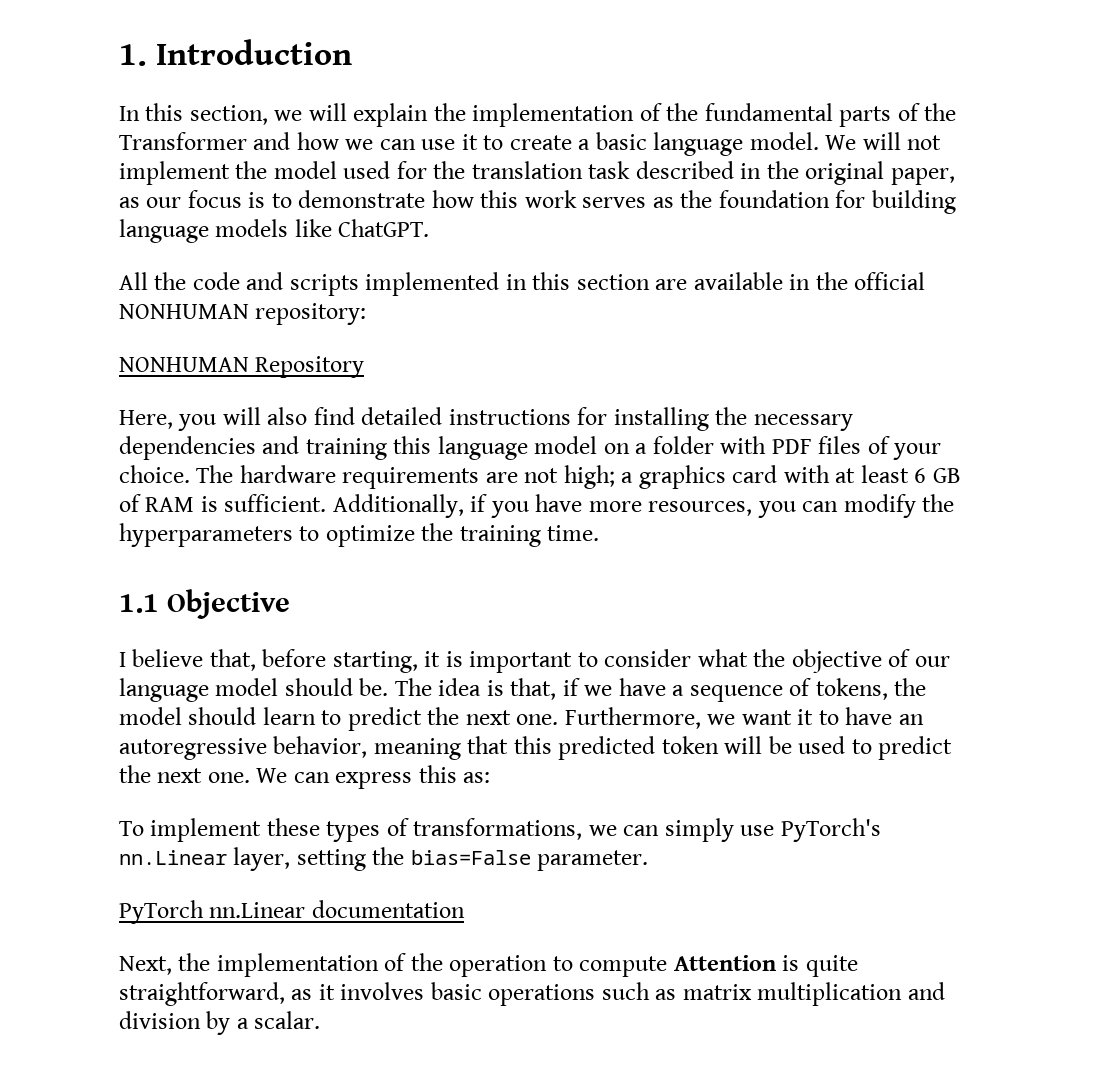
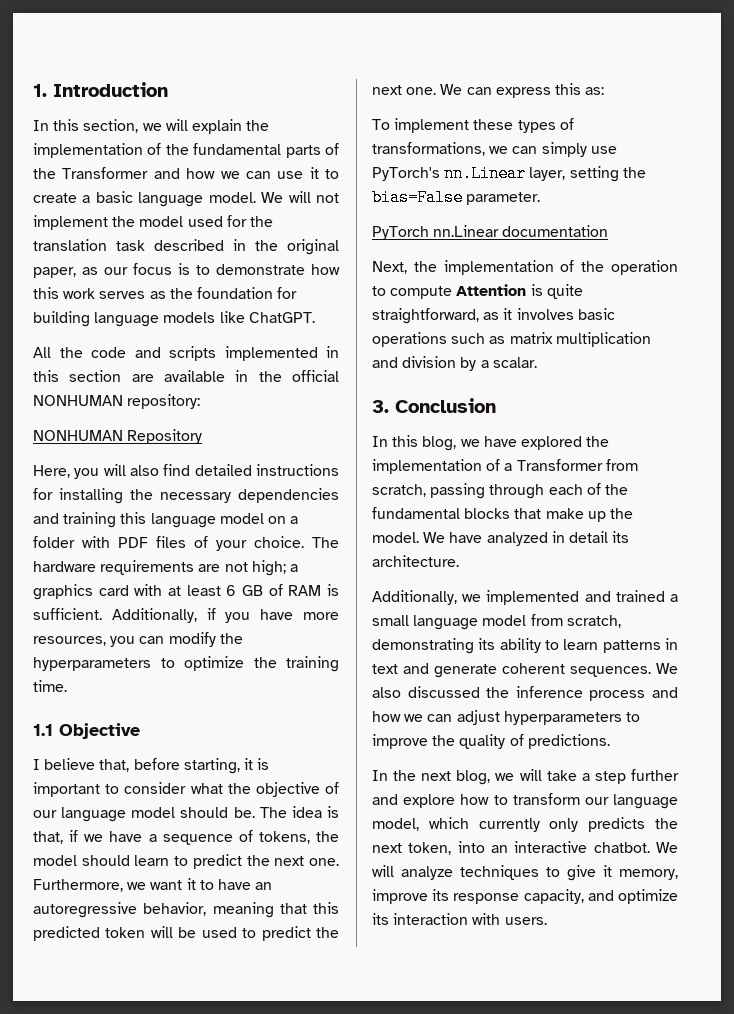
(321, 1020) none -> [372,398,496,413] [372,435,610,451] [372,459,638,474] [372,483,628,499] [372,507,633,522] [372,531,630,546] [372,555,459,567] [372,590,678,605] [372,614,621,630] [372,638,678,654] [372,663,678,678] [372,686,678,701] [372,710,640,725] [372,734,610,749] [372,769,679,785] [372,793,678,809] [372,817,678,832] [372,841,678,855] [372,865,678,881] [372,889,678,904] [372,913,547,925] // 3. Conclusion // In this blog, we have explored the implementation of a Transformer from scratch, passing through each of the fundamental blocks that make up the model. We have analyzed in detail its architecture. // Additionally, we implemented and trained a small language model from scratch, demonstrating its ability to learn patterns in text and generate coherent sequences. We also discussed the inference process and how we can adjust hyperparameters to improve the quality of predictions. // In the next blog, we will take a step further and explore how to transform our language model, which currently only predicts the next token, into an interactive chatbot. We will analyze techniques to give it memory, improve its response capacity, and optimize its interaction with users.

